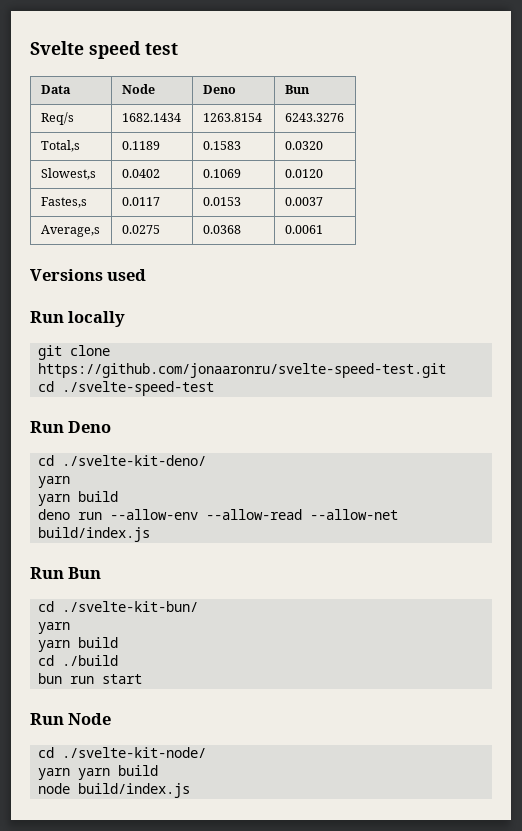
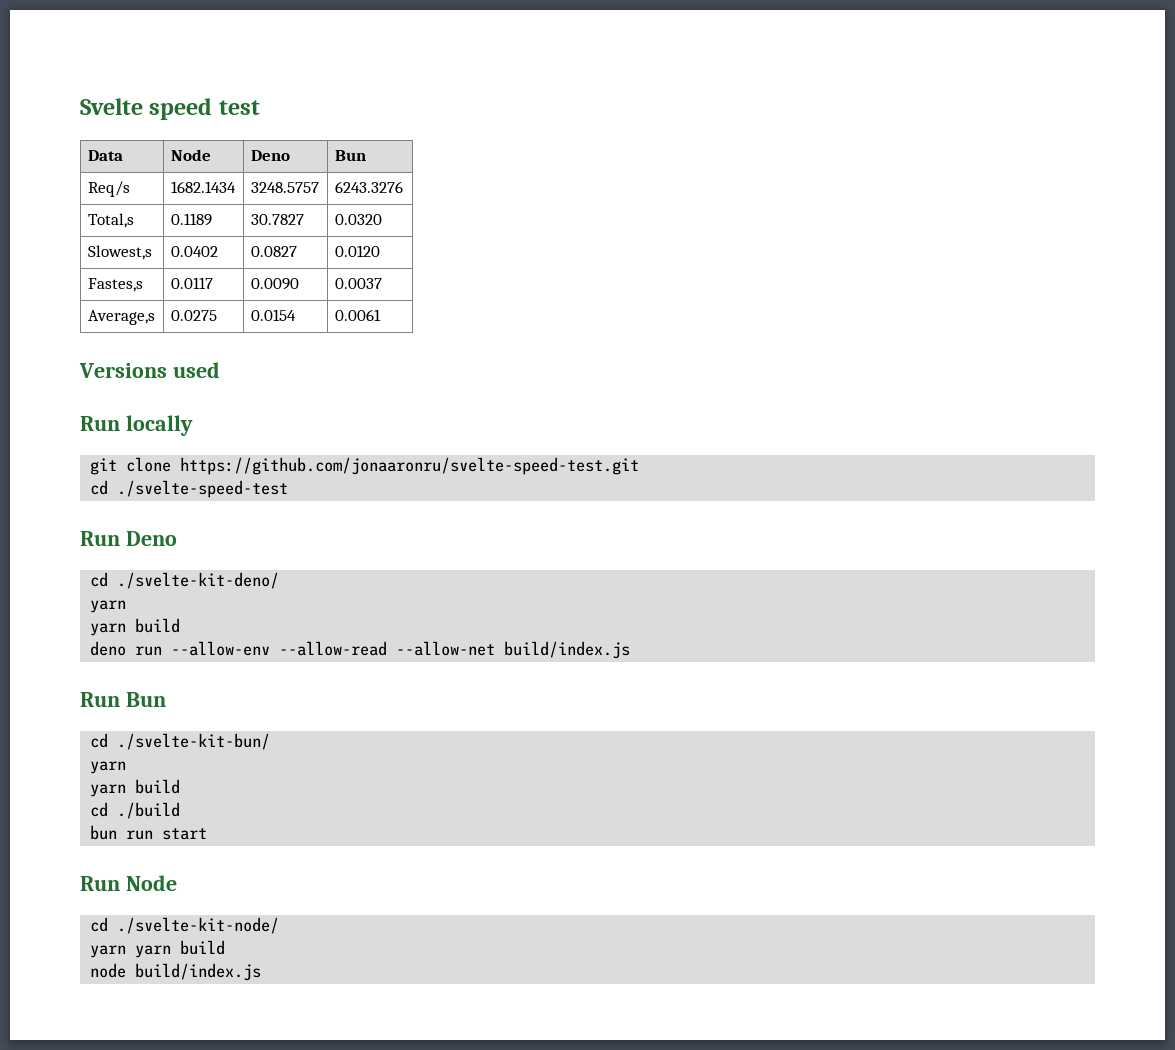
[202,113,262,122] 1263.8154 -> [250,182,319,193] 3248.5757
[202,141,241,150] 0.1583 -> [250,214,304,225] 30.7827
[202,169,241,178] 0.1069 -> [250,246,297,257] 0.0827
[202,197,241,206] 0.0153 -> [250,278,299,290] 0.0090
[202,225,241,234] 0.0368 -> [250,309,296,321] 0.0154

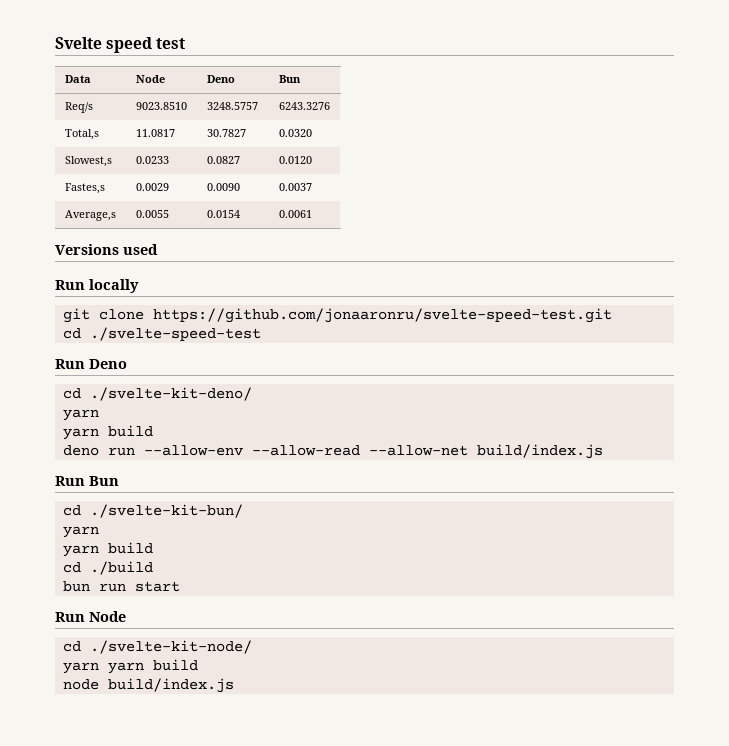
[170,181,236,193] 1682.1434 -> [135,102,187,110] 9023.8510
[170,213,212,226] 0.1189 -> [135,129,175,137] 11.0817
[170,246,218,257] 0.0402 -> [135,156,169,164] 0.0233
[170,277,213,289] 0.0117 -> [135,183,169,191] 0.0029
[170,310,217,321] 0.0275 -> [135,210,169,218] 0.0055

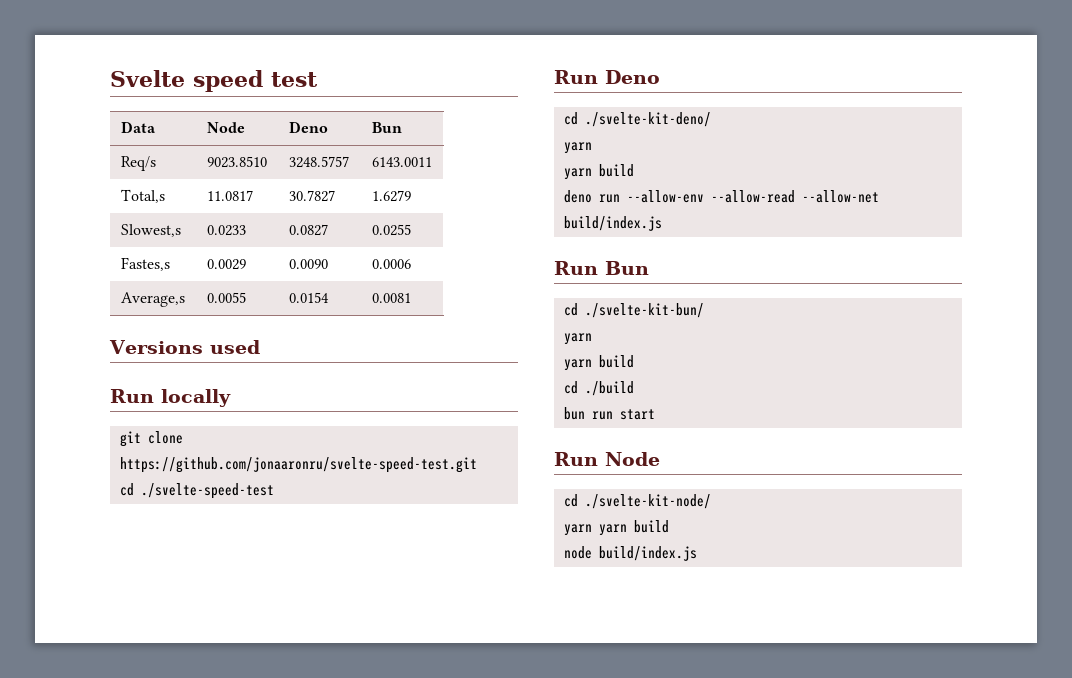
[278,102,330,110] 6243.3276 -> [371,157,432,167] 6143.0011
[278,129,312,137] 0.0320 -> [371,190,411,202] 1.6279
[278,156,312,164] 0.0120 -> [371,224,411,236] 0.0255
[278,183,312,191] 0.0037 -> [371,259,411,269] 0.0006
[278,210,312,218] 0.0061 -> [371,293,411,303] 0.0081

